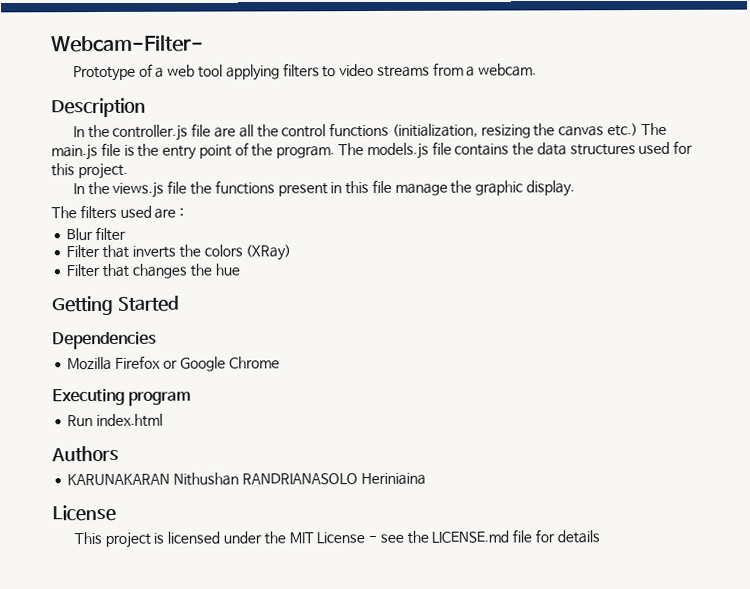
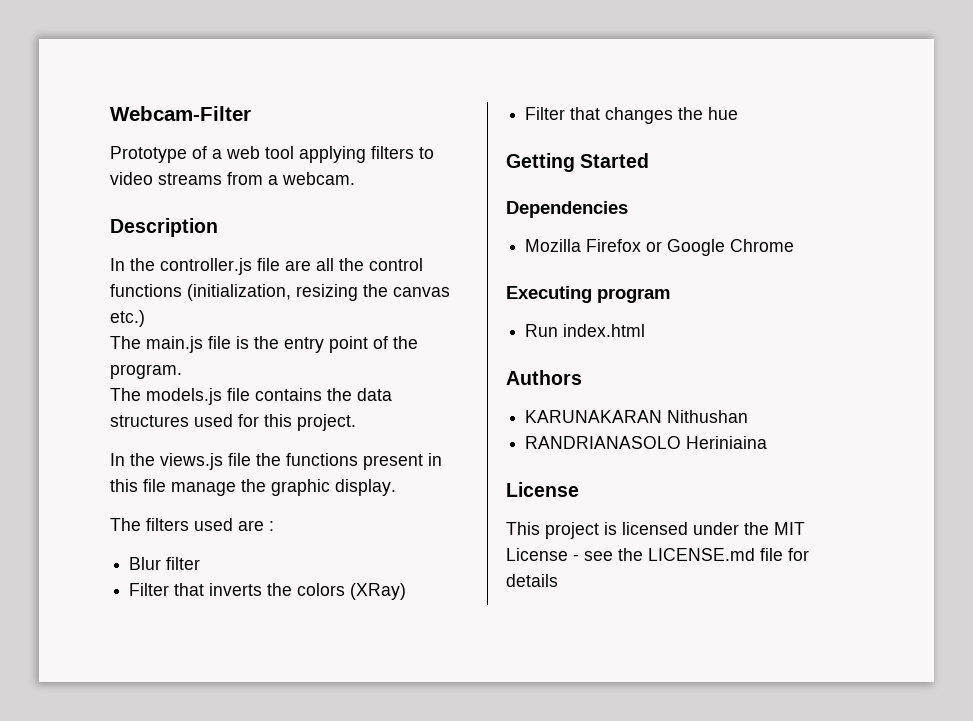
[51,34,204,53] Webcam-Filter- -> [110,106,251,121] Webcam-Filter
(638, 130) none -> (145, 318) //
(336, 152) none -> (182, 371) //
(240, 479) none -> (749, 416) //

